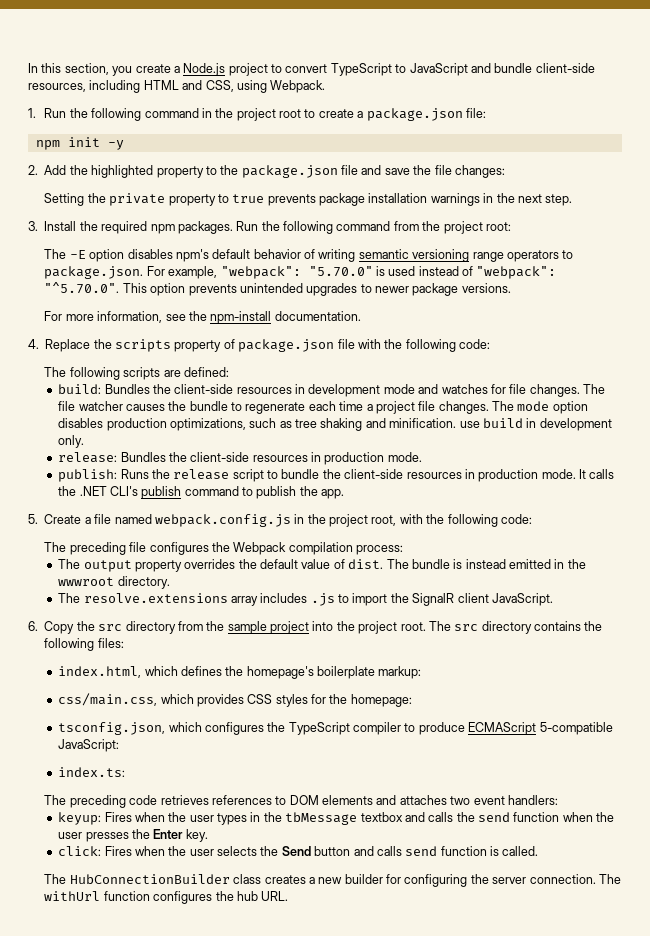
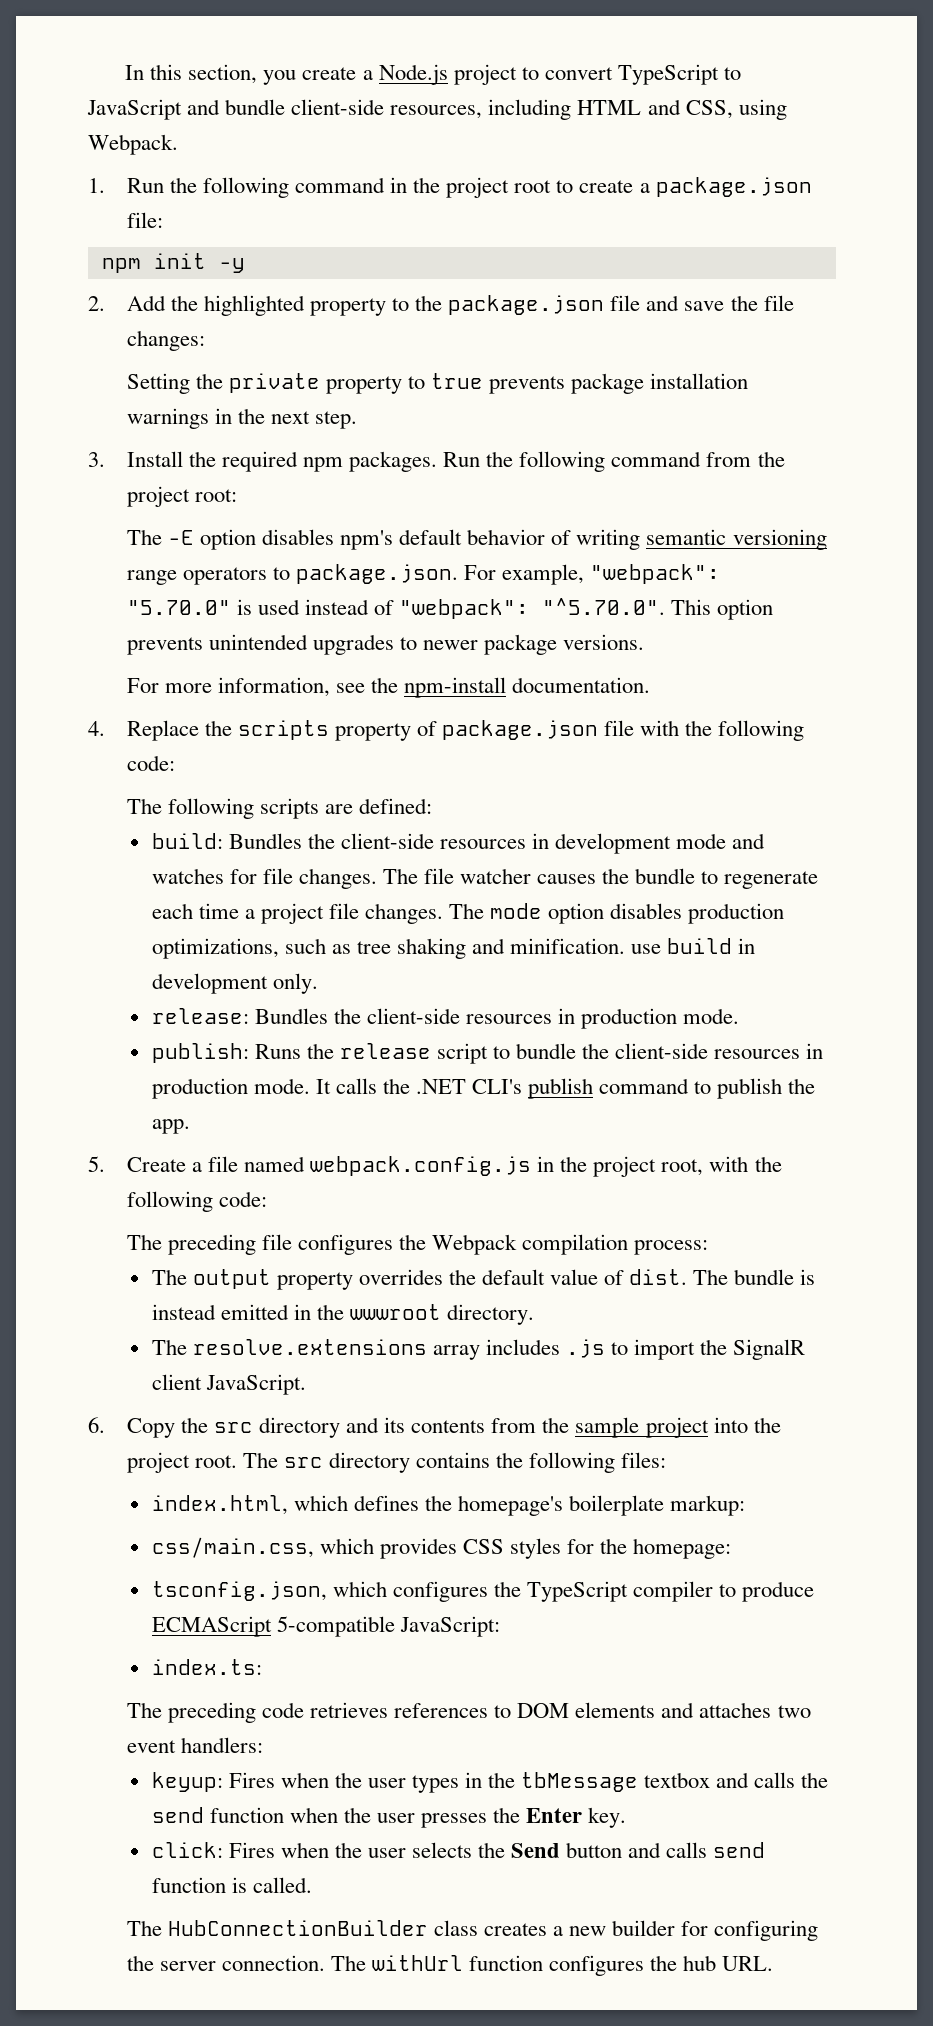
(176, 627) none -> [346,1417,486,1433] and its contents

